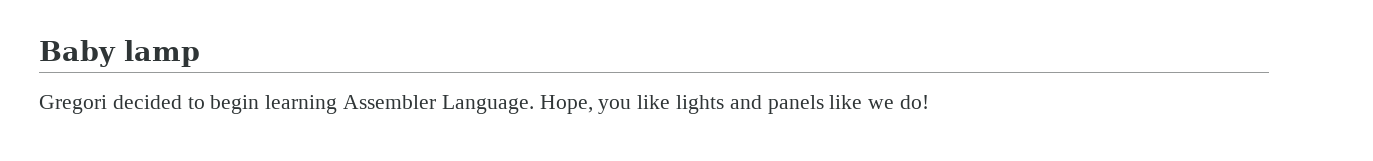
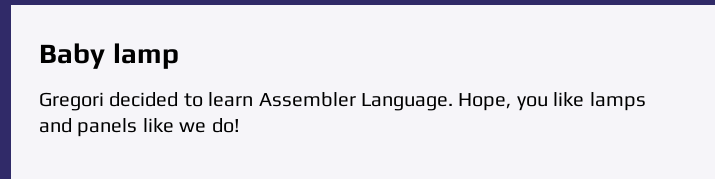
[210,95,338,114] begin learning -> [208,92,254,107] learn
[676,95,725,114] lights -> [589,92,646,111] lamps

